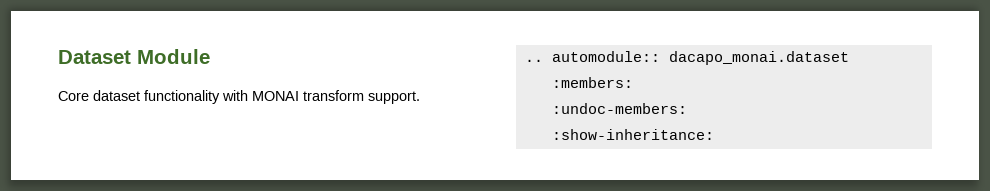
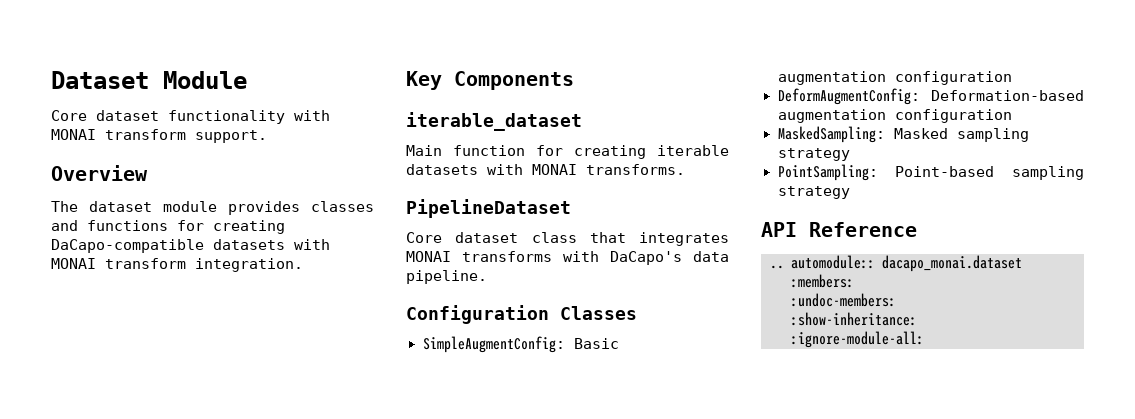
(420, 97) none -> [51,165,148,181] [51,201,374,215] [51,220,285,234] [51,239,330,253] [51,258,303,272] [406,71,574,90] [406,112,582,131] [406,145,729,159] [406,164,685,175] [406,199,571,218] [406,232,729,246] [406,251,729,265] [406,270,487,284] [406,305,637,324] [422,336,619,353] [777,71,1012,85] [777,88,1084,105] [777,109,1012,123] [777,126,1029,143] [777,148,850,161] [777,164,1084,181] [777,186,850,199] [761,222,917,237] // Overview // The dataset module provides classes and functions for creating DaCapo-compatible datasets with MONAI transform integration. // Key Components // iterable_dataset // Main function for creating iterable datasets with MONAI transforms. // PipelineDataset // Core dataset class that integrates MONAI transforms with DaCapo's data pipeline. // Configuration Classes // SimpleAugmentConfig: Basic augmentation configuration // DeformAugmentConfig: Deformation-based augmentation configuration // MaskedSampling: Masked sampling strategy // PointSampling: Point-based sampling strategy // API Reference
(714, 134) none -> [791,331,924,348] // :ignore-module-all:

